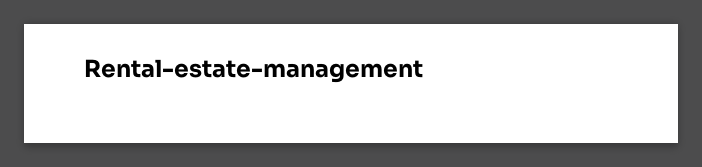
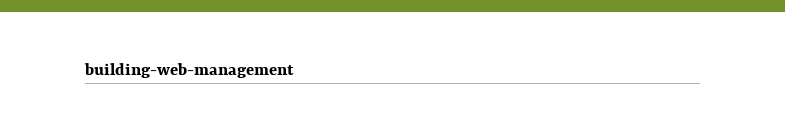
[84,59,423,83] Rental-estate-management -> [84,63,294,78] building-web-management

